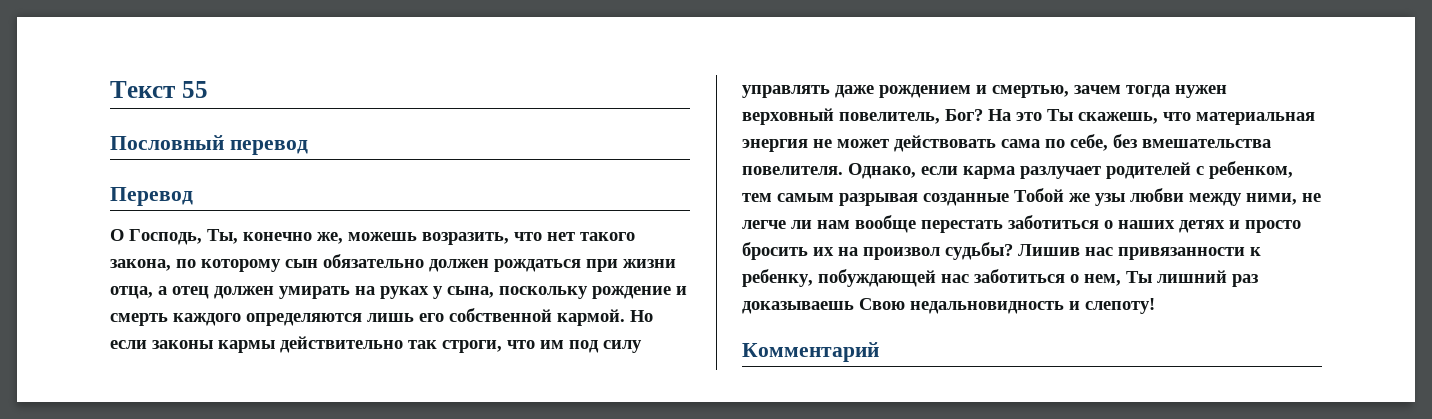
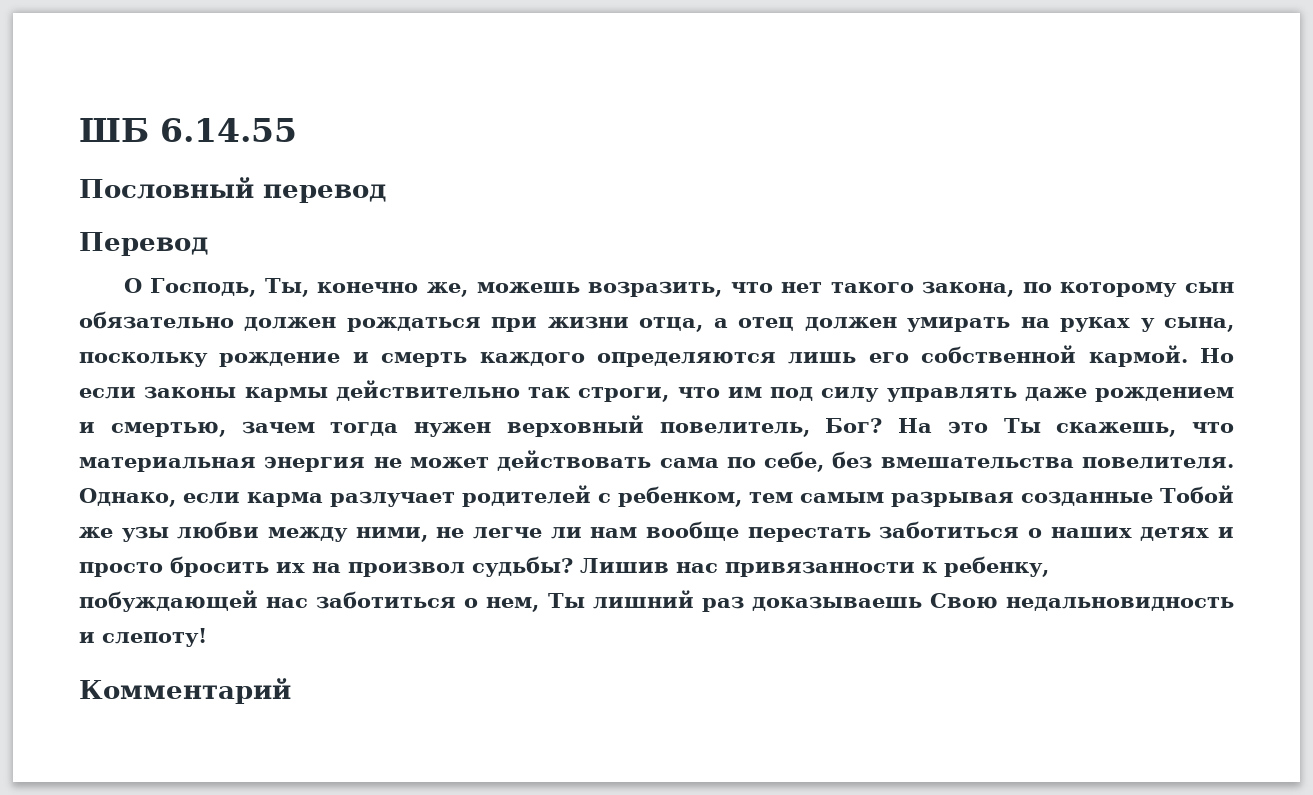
[110,81,208,98] Текст 55 -> [79,118,297,142] ШБ 6.14.55

